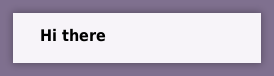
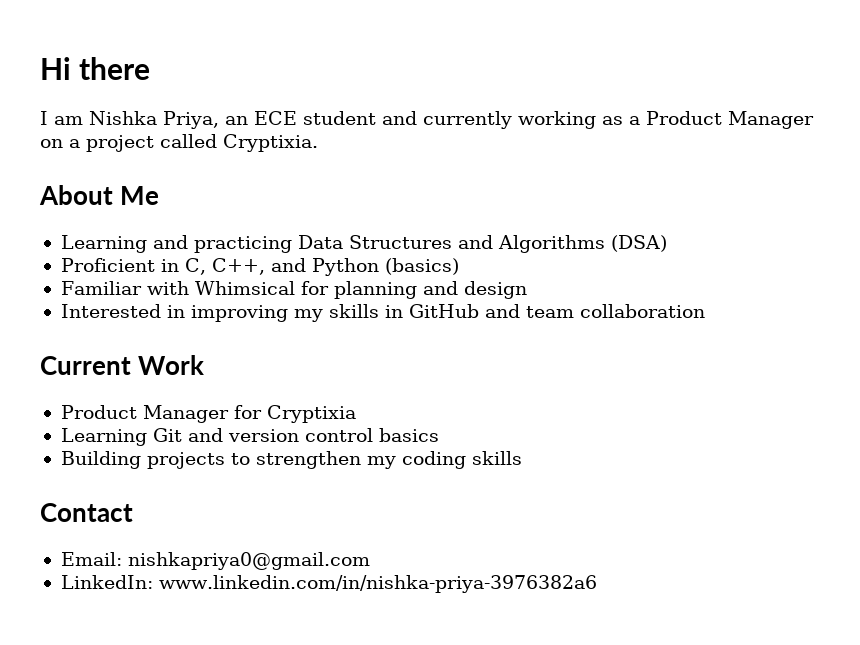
(106, 35) none -> [40,111,814,129] [40,134,318,152] [39,185,160,205] [60,235,667,253] [60,258,459,276] [60,281,527,299] [60,304,705,322] [40,355,205,375] [60,405,356,423] [60,428,439,446] [60,451,522,469] [40,503,133,522] [60,552,370,570] [60,575,597,593] // I am Nishka Priya, an ECE student and currently working as a Product Manager on a project called Cryptixia. // About Me // Learning and practicing Data Structures and Algorithms (DSA) // Proficient in C, C++, and Python (basics) // Familiar with Whimsical for planning and design // Interested in improving my skills in GitHub and team collaboration // Current Work // Product Manager for Cryptixia // Learning Git and version control basics // Building projects to strengthen my coding skills // Contact // Email: nishkapriya0@gmail.com // LinkedIn: www.linkedin.com/in/nishka-priya-3976382a6

